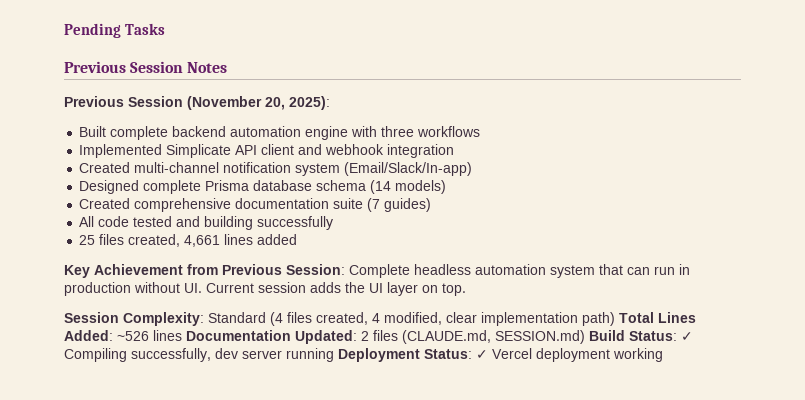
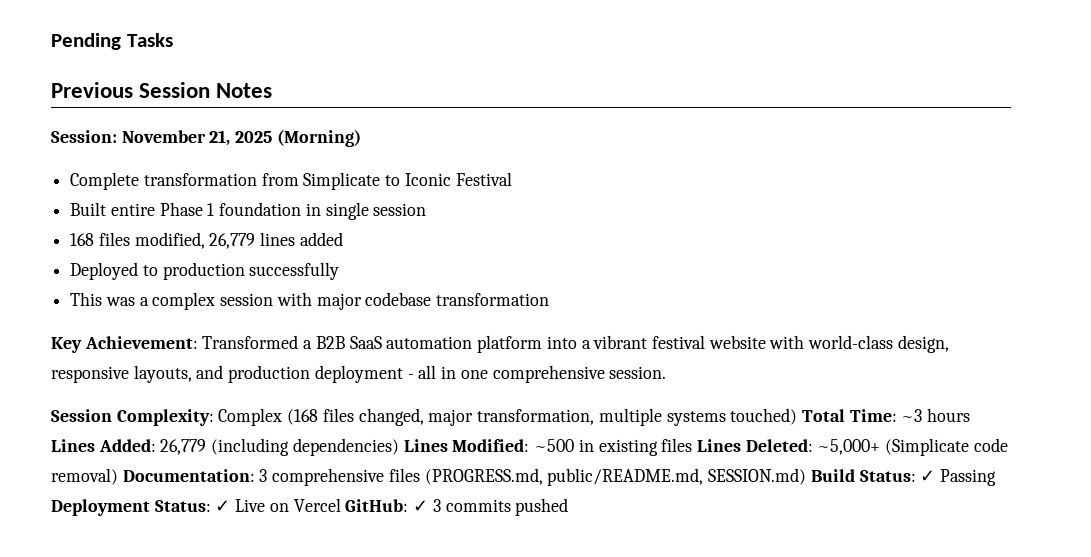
[64,96,330,110] [79,126,481,140] [79,144,455,158] [79,162,473,176] [79,180,447,194] [79,198,432,212] [79,216,334,230] [79,234,298,247] [64,264,690,278] [64,282,466,296] [64,312,696,326] [64,330,693,344] [64,348,663,362] Previous Session (November 20, 2025): // Built complete backend automation engine with three workflows // Implemented Simplicate API client and webhook integration // Created multi-channel notification system (Email/Slack/In-app) // Designed complete Prisma database schema (14 models) // Created comprehensive documentation suite (7 guides) // All code tested and building successfully // 25 files created, 4,661 lines added // Key Achievement from Previous Session: Complete headless automation system that can run in production without UI. Current session adds the UI layer on top. // Session Complexity: Standard (4 files created, 4 modified, clear implementation path) Total Lines Added: ~526 lines Documentation Updated: 2 files (CLAUDE.md, SESSION.md) Build Status: ✓ Compiling successfully, dev server running Deployment Status: ✓ Vercel deployment working -> [51,129,361,147] [70,172,512,190] [70,202,427,220] [70,232,343,249] [70,262,340,280] [70,292,550,310] [51,335,949,353] [51,365,667,383] [51,408,971,426] [51,438,1008,456] [51,468,996,486] [51,498,569,516] Session: November 21, 2025 (Morning) // Complete transformation from Simplicate to Iconic Festival // Built entire Phase 1 foundation in single session // 168 files modified, 26,779 lines added // Deployed to production successfully // This was a complex session with major codebase transformation // Key Achievement: Transformed a B2B SaaS automation platform into a vibrant festival website with world-class design, responsive layouts, and production deployment - all in one comprehensive session. // Session Complexity: Complex (168 files changed, major transformation, multiple systems touched) Total Time: ~3 hours Lines Added: 26,779 (including dependencies) Lines Modified: ~500 in existing files Lines Deleted: ~5,000+ (Simplicate code removal) Documentation: 3 comprehensive files (PROGRESS.md, public/README.md, SESSION.md) Build Status: ✓ Passing Deployment Status: ✓ Live on Vercel GitHub: ✓ 3 commits pushed

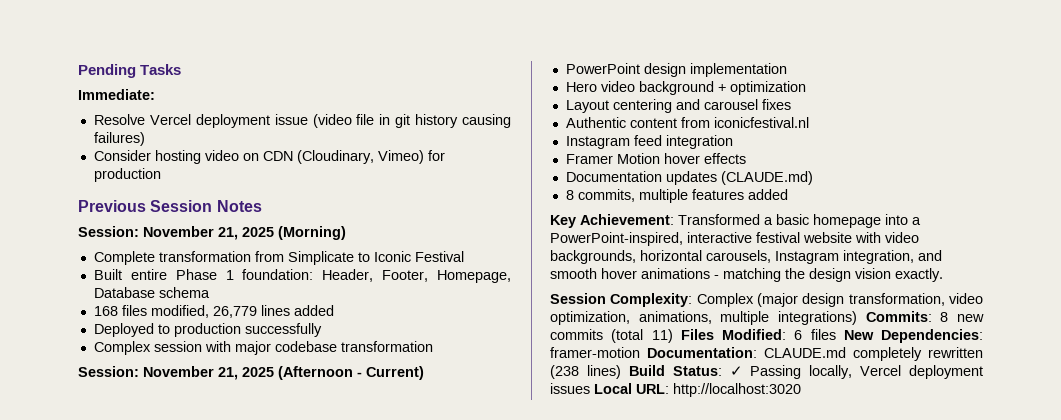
(173, 40) none -> [78,89,155,100] [93,114,511,128] [93,132,145,146] [93,150,445,164] [93,168,161,182] // Immediate: // Resolve Vercel deployment issue (video file in git history causing failures) // Consider hosting video on CDN (Cloudinary, Vimeo) for production
[219,202,427,220] foundation in single session -> [242,269,511,283] [93,287,210,298] foundation: Header, Footer, Homepage, Database schema
[70,292,216,310] This was a complex -> [93,341,151,355] Complex
[51,335,949,353] [51,365,667,383] [51,408,971,426] [51,438,1008,456] [51,468,996,486] [51,498,569,516] Key Achievement: Transformed a B2B SaaS automation platform into a vibrant festival website with world-class design, responsive layouts, and production deployment - all in one comprehensive session. // Session Complexity: Complex (168 files changed, major transformation, multiple systems touched) Total Time: ~3 hours Lines Added: 26,779 (including dependencies) Lines Modified: ~500 in existing files Lines Deleted: ~5,000+ (Simplicate code removal) Documentation: 3 comprehensive files (PROGRESS.md, public/README.md, SESSION.md) Build Status: ✓ Passing Deployment Status: ✓ Live on Vercel GitHub: ✓ 3 commits pushed -> [78,366,424,380] [565,63,787,77] [565,81,806,95] [565,99,791,113] [565,117,809,128] [565,135,733,149] [565,153,746,164] [565,171,813,185] [565,189,788,203] [550,214,921,228] [550,232,919,246] [550,250,942,264] [550,268,943,282] [550,293,983,307] [550,311,984,325] [550,329,983,343] [550,347,983,361] [550,365,983,379] [550,383,801,397] Session: November 21, 2025 (Afternoon - Current) // PowerPoint design implementation // Hero video background + optimization // Layout centering and carousel fixes // Authentic content from iconicfestival.nl // Instagram feed integration // Framer Motion hover effects // Documentation updates (CLAUDE.md) // 8 commits, multiple features added // Key Achievement: Transformed a basic homepage into a PowerPoint-inspired, interactive festival website with video backgrounds, horizontal carousels, Instagram integration, and smooth hover animations - matching the design vision exactly. // Session Complexity: Complex (major design transformation, video optimization, animations, multiple integrations) Commits: 8 new commits (total 11) Files Modified: 6 files New Dependencies: framer-motion Documentation: CLAUDE.md completely rewritten (238 lines) Build Status: ✓ Passing locally, Vercel deployment issues Local URL: http://localhost:3020

